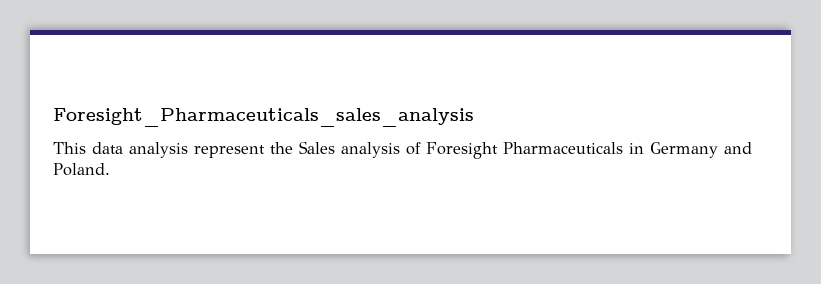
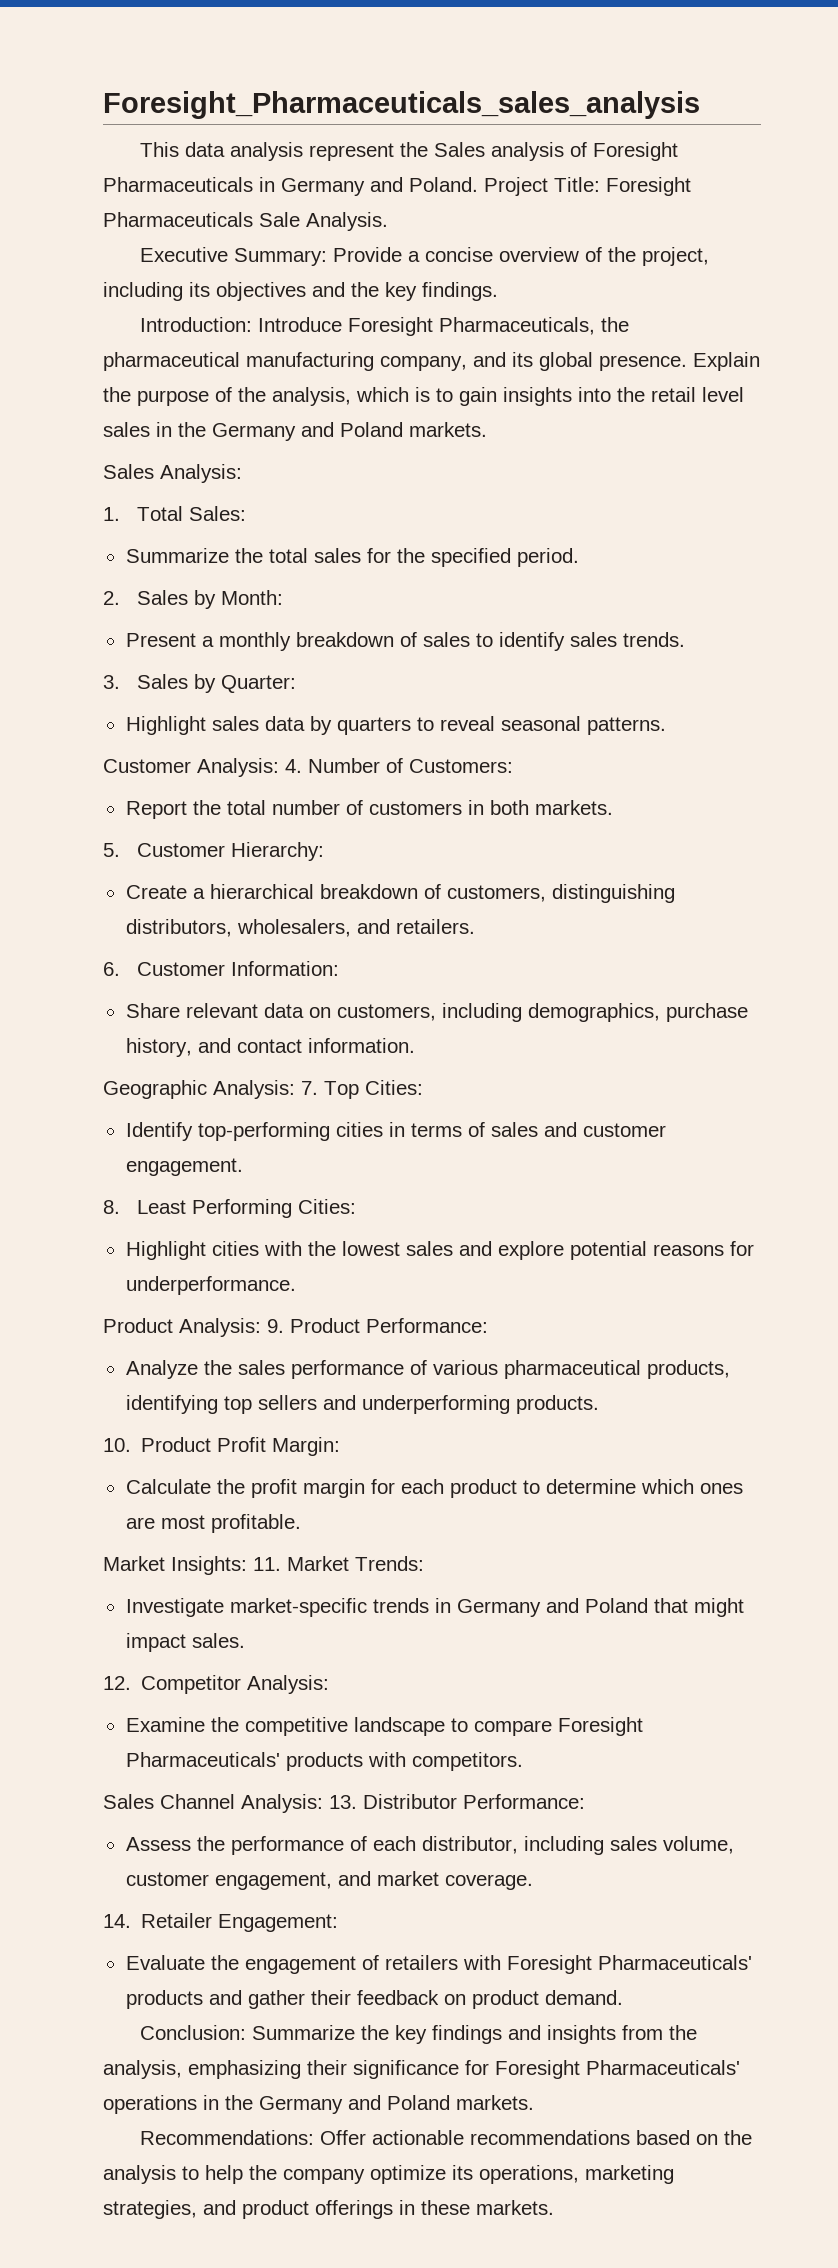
(110, 169) none -> [484,177,691,196] [103,212,388,231] [139,247,709,266] [103,282,498,301] [139,317,629,336] [103,352,760,371] [103,387,744,406] [103,422,487,441] [103,464,242,483] [103,506,247,521] [125,548,579,567] [103,590,284,609] [125,632,685,651] [103,674,297,693] [125,716,666,735] [103,758,513,777] [125,800,613,819] [103,842,325,861] [125,884,675,903] [125,919,475,937] [103,961,340,976] [125,1003,748,1022] [125,1038,415,1057] [103,1080,423,1099] [125,1122,666,1141] [125,1158,243,1176] [103,1199,357,1218] [125,1241,754,1260] [125,1276,296,1295] [103,1318,488,1337] [125,1360,730,1379] [125,1395,599,1414] [103,1437,341,1456] [125,1479,743,1498] [125,1514,301,1533] [103,1556,424,1575] [125,1598,744,1617] [125,1633,245,1652] [103,1675,330,1694] [125,1717,643,1736] [125,1752,523,1771] [103,1794,585,1813] [125,1836,734,1855] [125,1871,533,1890] [103,1913,339,1932] [125,1955,752,1974] [125,1990,623,2009] [139,2025,697,2044] [103,2060,740,2079] [103,2095,534,2114] [139,2130,752,2145] [103,2165,674,2184] [103,2200,554,2219] Project Title: Foresight Pharmaceuticals Sale Analysis. // Executive Summary: Provide a concise overview of the project, including its objectives and the key findings. // Introduction: Introduce Foresight Pharmaceuticals, the pharmaceutical manufacturing company, and its global presence. Explain the purpose of the analysis, which is to gain insights into the retail level sales in the Germany and Poland markets. // Sales Analysis: // 1. Total Sales: // Summarize the total sales for the specified period. // 2. Sales by Month: // Present a monthly breakdown of sales to identify sales trends. // 3. Sales by Quarter: // Highlight sales data by quarters to reveal seasonal patterns. // Customer Analysis: 4. Number of Customers: // Report the total number of customers in both markets. // 5. Customer Hierarchy: // Create a hierarchical breakdown of customers, distinguishing distributors, wholesalers, and retailers. // 6. Customer Information: // Share relevant data on customers, including demographics, purchase history, and contact information. // Geographic Analysis: 7. Top Cities: // Identify top-performing cities in terms of sales and customer engagement. // 8. Least Performing Cities: // Highlight cities with the lowest sales and explore potential reasons for underperformance. // Product Analysis: 9. Product Performance: // Analyze the sales performance of various pharmaceutical products, identifying top sellers and underperforming products. // 10. Product Profit Margin: // Calculate the profit margin for each product to determine which ones are most profitable. // Market Insights: 11. Market Trends: // Investigate market-specific trends in Germany and Poland that might impact sales. // 12. Competitor Analysis: // Examine the competitive landscape to compare Foresight Pharmaceuticals' products with competitors. // Sales Channel Analysis: 13. Distributor Performance: // Assess the performance of each distributor, including sales volume, customer engagement, and market coverage. // 14. Retailer Engagement: // Evaluate the engagement of retailers with Foresight Pharmaceuticals' products and gather their feedback on product demand. // Conclusion: Summarize the key findings and insights from the analysis, emphasizing their significance for Foresight Pharmaceuticals' operations in the Germany and Poland markets. // Recommendations: Offer actionable recommendations based on the analysis to help the company optimize its operations, marketing strategies, and product offerings in these markets.

